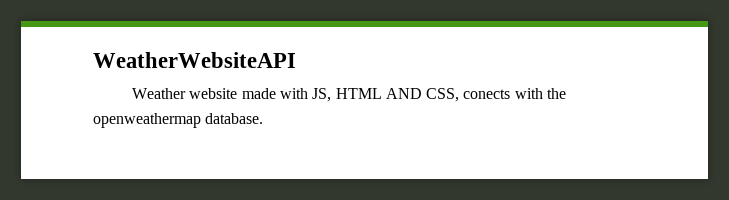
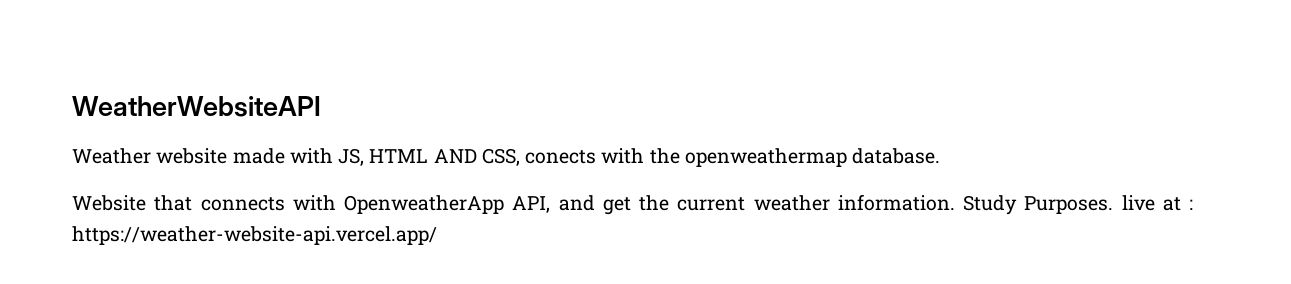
(264, 118) none -> [72,194,1193,215] [72,226,437,245] // Website that connects with OpenweatherApp API, and get the current weather information. Study Purposes. live at : https://weather-website-api.vercel.app/

